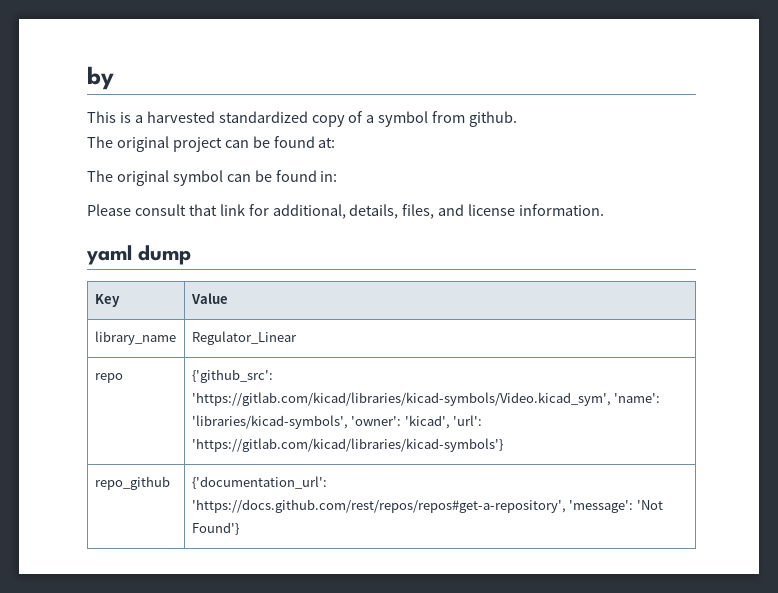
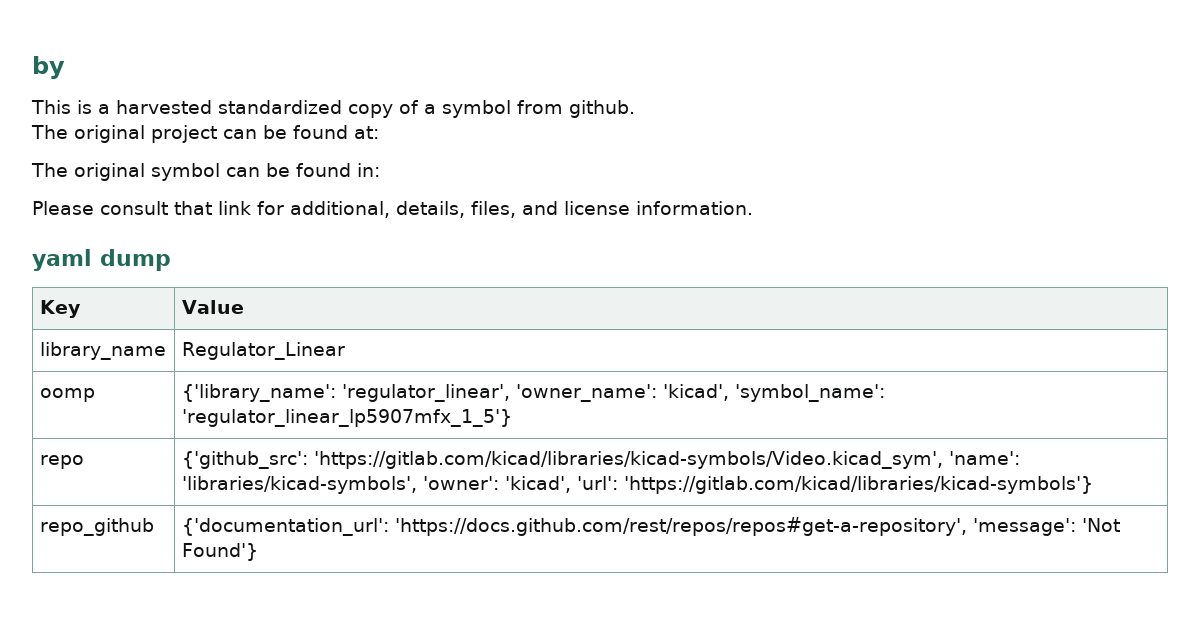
(297, 338) none -> [39,388,95,402] [181,384,885,402] [181,409,512,427] // oomp | {'library_name': 'regulator_linear', 'owner_name': 'kicad', 'symbol_name': 'regulator_linear_lp5907mfx_1_5'}

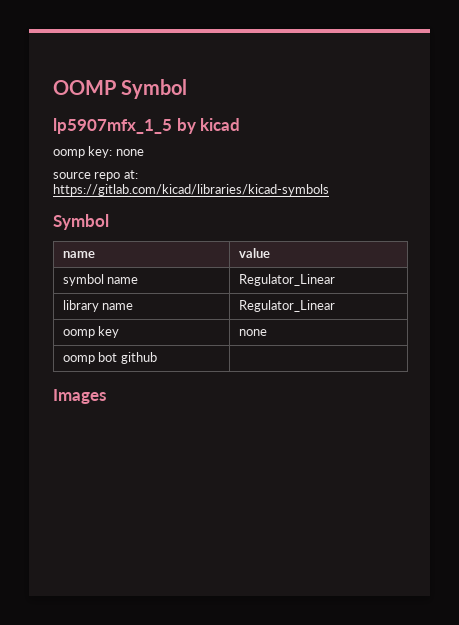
[32,56,65,79] [31,100,635,118] [31,125,379,143] [31,163,380,181] [32,201,753,218] [32,249,171,271] [39,300,81,318] [181,300,244,314] [39,342,166,360] [181,342,345,360] [39,388,95,402] [181,384,885,402] [181,409,512,427] [39,455,84,469] [181,451,1020,469] [181,476,1093,494] [39,518,154,536] [181,517,1120,536] [181,543,258,561] by // This is a harvested standardized copy of a symbol from github. // The original project can be found at: // The original symbol can be found in: // Please consult that link for additional, details, files, and license information. // yaml dump // Key | Value // library_name | Regulator_Linear // oomp | {'library_name': 'regulator_linear', 'owner_name': 'kicad', 'symbol_name': 'regulator_linear_lp5907mfx_1_5'} // repo | {'github_src': 'https://gitlab.com/kicad/libraries/kicad-symbols/Video.kicad_sym', 'name': 'libraries/kicad-symbols', 'owner': 'kicad', 'url': 'https://gitlab.com/kicad/libraries/kicad-symbols'} // repo_github | {'documentation_url': 'https://docs.github.com/rest/repos/repos#get-a-repository', 'message': 'Not Found'} -> [53,79,188,99] [53,118,241,134] [53,146,144,158] [53,170,138,181] [53,184,329,196] [53,214,109,230] [62,251,95,258] [238,248,270,258] [62,274,139,286] [238,274,335,286] [62,300,134,312] [238,300,335,312] [62,326,120,338] [238,329,267,336] [62,352,157,364] [53,389,106,404] OOMP Symbol // lp5907mfx_1_5 by kicad // oomp key: none // source repo at: https://gitlab.com/kicad/libraries/kicad-symbols // Symbol // name | value // symbol name | Regulator_Linear // library name | Regulator_Linear // oomp key | none // oomp bot github | // Images

